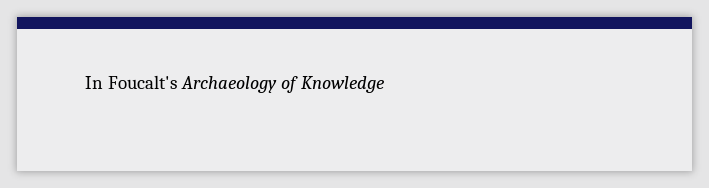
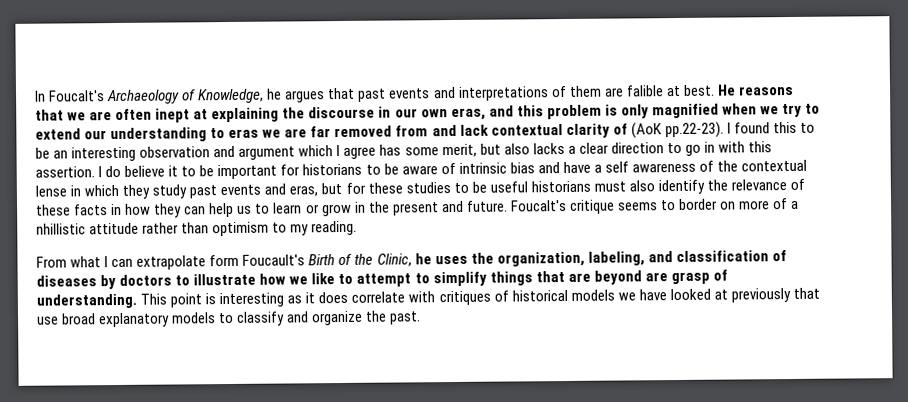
[300,76,385,93] Knowledge -> [197,84,794,104] [35,103,821,123] [35,121,815,143] [35,141,773,162] [35,159,808,180] [35,178,806,199] [36,198,800,218] [36,220,358,237] [36,250,787,270] [36,269,728,290] [36,287,820,309] [37,310,422,328] Knowledge, he argues that past events and interpretations of them are falible at best. He reasons that we are often inept at explaining the discourse in our own eras, and this problem is only magnified when we try to extend our understanding to eras we are far removed from and lack contextual clarity of (AoK pp.22-23). I found this to be an interesting observation and argument which I agree has some merit, but also lacks a clear direction to go in with this assertion. I do believe it to be important for historians to be aware of intrinsic bias and have a self awareness of the contextual lense in which they study past events and eras, but for these studies to be useful historians must also identify the relevance of these facts in how they can help us to learn or grow in the present and future. Foucalt's critique seems to border on more of a nhillistic attitude rather than optimism to my reading. // From what I can extrapolate form Foucault's Birth of the Clinic, he uses the organization, labeling, and classification of diseases by doctors to illustrate how we like to attempt to simplify things that are beyond are grasp of understanding. This point is interesting as it does correlate with critiques of historical models we have looked at previously that use broad explanatory models to classify and organize the past.

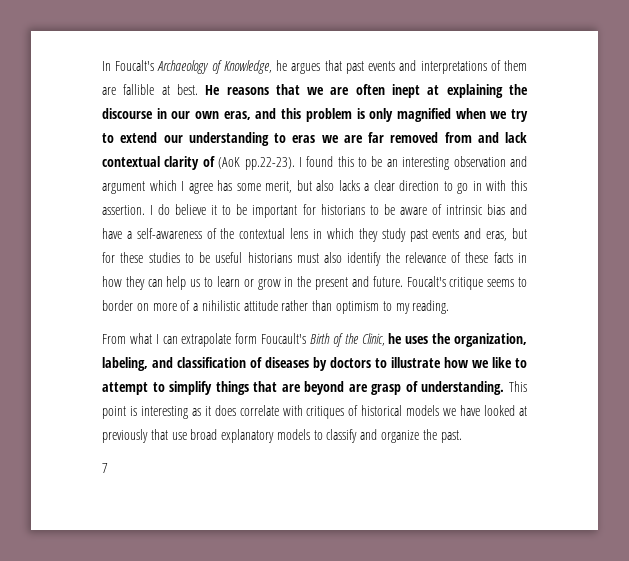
[625,85,664,97] falible -> [123,84,155,95] fallible
[604,161,696,173] self awareness -> [136,228,202,239] self-awareness
[35,185,67,197] lense -> [290,228,309,239] lens
[36,223,86,235] nhillistic -> [201,300,241,311] nihilistic
(422, 318) none -> [102,463,108,473] // 7

